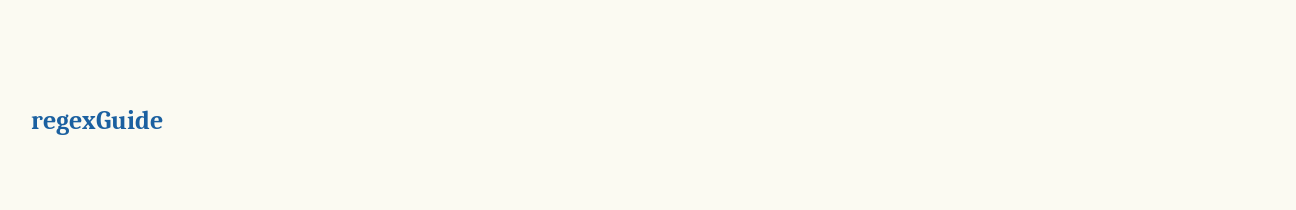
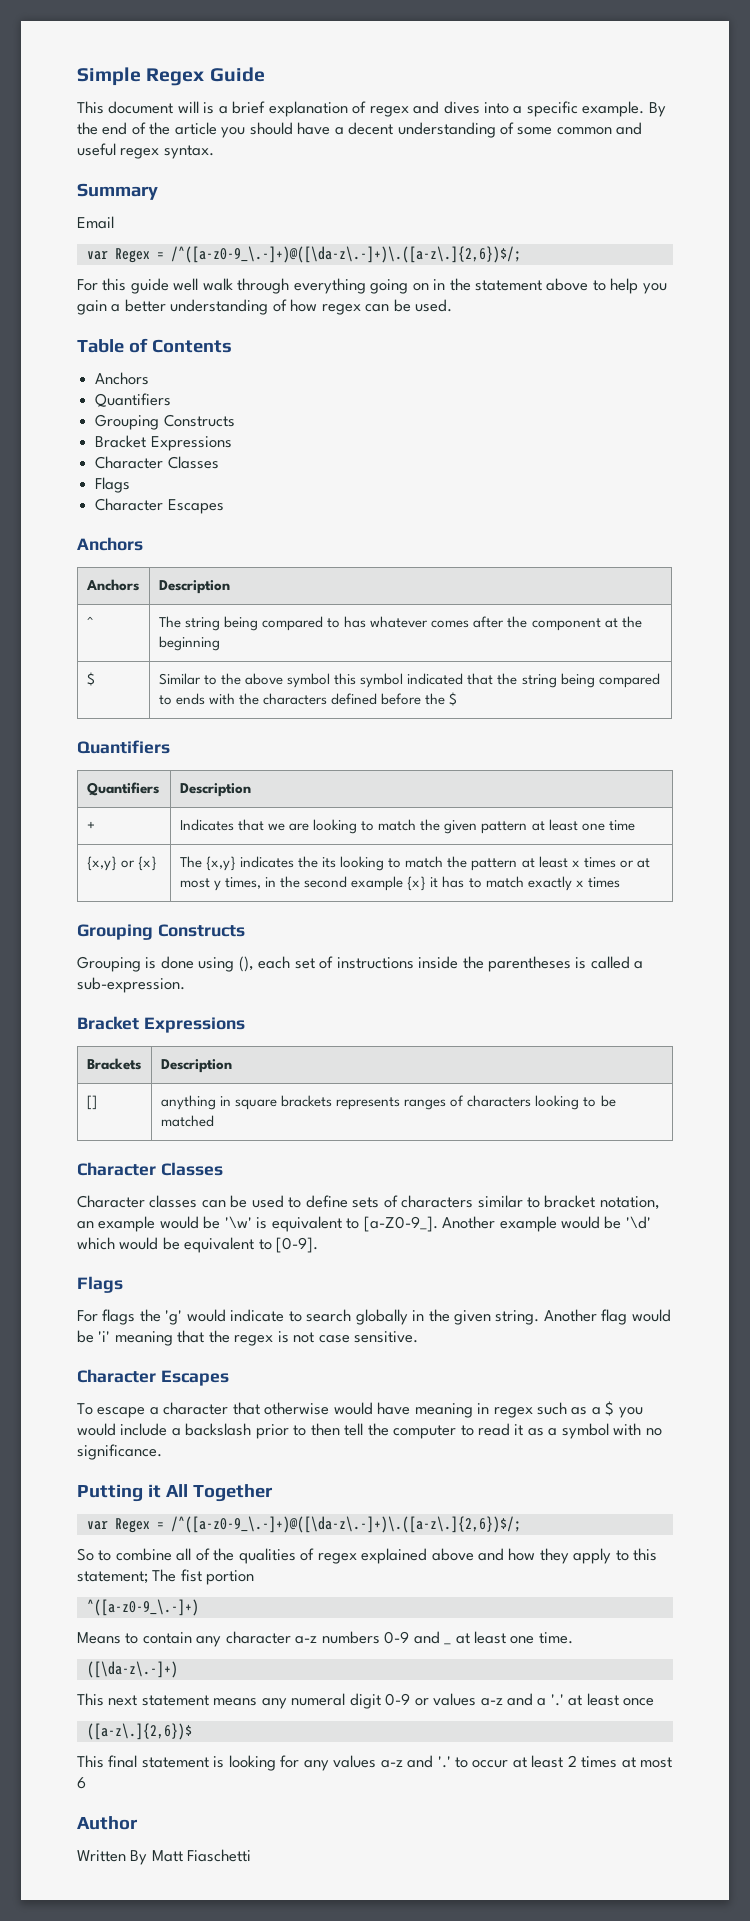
[31,110,163,135] regexGuide -> [77,67,265,86] [77,101,666,117] [77,122,643,138] [77,143,214,159] [77,183,158,200] [77,216,114,229] [86,246,521,263] [77,278,667,294] [77,299,453,315] [77,338,232,353] [95,372,150,385] [95,393,172,407] [95,414,235,430] [95,435,232,451] [95,456,219,469] [95,477,131,493] [95,498,224,514] [77,537,143,551] [85,579,139,591] [158,580,230,594] [86,616,93,627] [158,616,642,631] [158,636,220,651] [86,672,95,686] [158,673,660,688] [158,692,458,706] [77,740,170,754] [86,782,159,796] [179,783,251,797] [86,821,95,830] [179,819,635,834] [86,856,158,871] [179,856,650,871] [179,876,620,891] [77,924,245,940] [77,956,644,972] [77,977,185,993] [77,1016,245,1033] [86,1058,141,1070] [160,1059,232,1073] [86,1095,97,1110] [160,1095,616,1110] [160,1115,214,1127] [77,1162,223,1176] [77,1195,660,1210] [77,1216,651,1232] [77,1237,319,1253] [77,1276,123,1293] [77,1309,671,1325] [77,1330,419,1346] [77,1369,229,1386] [77,1401,643,1418] [77,1423,662,1439] [77,1444,162,1460] [77,1484,273,1502] [86,1516,521,1533] [77,1548,658,1564] [77,1569,255,1585] [86,1599,199,1616] [77,1631,573,1647] [86,1661,178,1678] [77,1693,655,1709] [86,1723,192,1740] [77,1755,673,1771] [77,1777,86,1789] [77,1816,138,1830] [77,1849,252,1865] Simple Regex Guide // This document will is a brief explanation of regex and dives into a specific example. By the end of the article you should have a decent understanding of some common and useful regex syntax. // Summary // Email // var Regex = /^([a-z0-9_\.-]+)@([\da-z\.-]+)\.([a-z\.]{2,6})$/; // For this guide well walk through everything going on in the statement above to help you gain a better understanding of how regex can be used. // Table of Contents // Anchors // Quantifiers // Grouping Constructs // Bracket Expressions // Character Classes // Flags // Character Escapes // Anchors // Anchors | Description // ^ | The string being compared to has whatever comes after the component at the beginning // $ | Similar to the above symbol this symbol indicated that the string being compared to ends with the characters defined before the $ // Quantifiers // Quantifiers | Description // + | Indicates that we are looking to match the given pattern at least one time // {x,y} or {x} | The {x,y} indicates the its looking to match the pattern at least x times or at most y times, in the second example {x} it has to match exactly x times // Grouping Constructs // Grouping is done using (), each set of instructions inside the parentheses is called a sub-expression. // Bracket Expressions // Brackets | Description // [] | anything in square brackets represents ranges of characters looking to be matched // Character Classes // Character classes can be used to define sets of characters similar to bracket notation, an example would be '\w' is equivalent to [a-Z0-9_]. Another example would be '\d' which would be equivalent to [0-9]. // Flags // For flags the 'g' would indicate to search globally in the given string. Another flag would be 'i' meaning that the regex is not case sensitive. // Character Escapes // To escape a character that otherwise would have meaning in regex such as a $ you would include a backslash prior to then tell the computer to read it as a symbol with no significance. // Putting it All Together // var Regex = /^([a-z0-9_\.-]+)@([\da-z\.-]+)\.([a-z\.]{2,6})$/; // So to combine all of the qualities of regex explained above and how they apply to this statement; The fist portion // ^([a-z0-9_\.-]+) // Means to contain any character a-z numbers 0-9 and _ at least one time. // ([\da-z\.-]+) // This next statement means any numeral digit 0-9 or values a-z and a '.' at least once // ([a-z\.]{2,6})$ // This final statement is looking for any values a-z and '.' to occur at least 2 times at most 6 // Author // Written By Matt Fiaschetti

